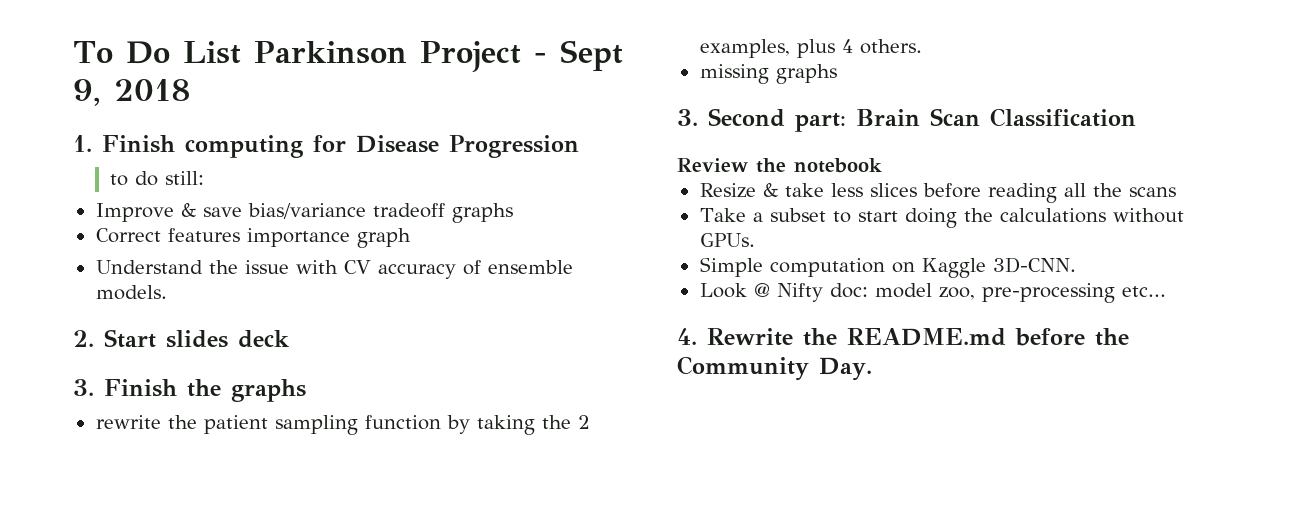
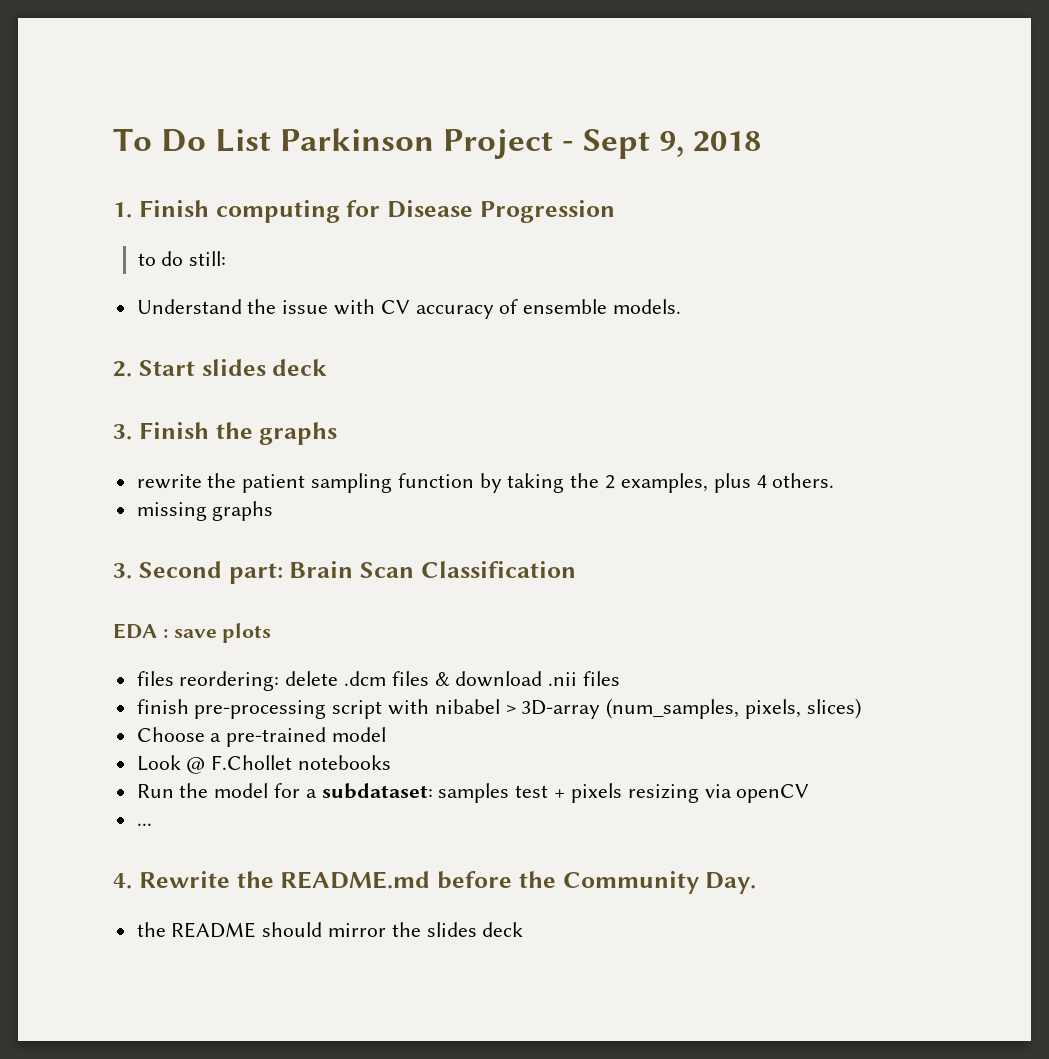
[95,202,513,223] [95,228,411,248] // Improve & save bias/variance tradeoff graphs // Correct features importance graph -> (227, 258) none
[677,158,882,173] [699,182,1176,203] [699,208,1184,228] [699,233,755,247] [699,257,1076,278] [699,283,1166,303] Review the notebook // Resize & take less slices before reading all the scans // Take a subset to start doing the calculations without GPUs. // Simple computation on Kaggle 3D-CNN. // Look @ Nifty doc: model zoo, pre-processing etc... -> [113,623,272,643] [136,671,621,691] [136,698,861,719] [136,727,387,747] [136,755,392,774] [136,783,810,803] [136,823,152,826] EDA : save plots // files reordering: delete .dcm files & download .nii files // finish pre-processing script with nibabel > 3D-array (num_samples, pixels, slices) // Choose a pre-trained model // Look @ F.Chollet notebooks // Run the model for a subdataset: samples test + pixels resizing via openCV // ...
(872, 369) none -> [136,922,524,938] // the README should mirror the slides deck

